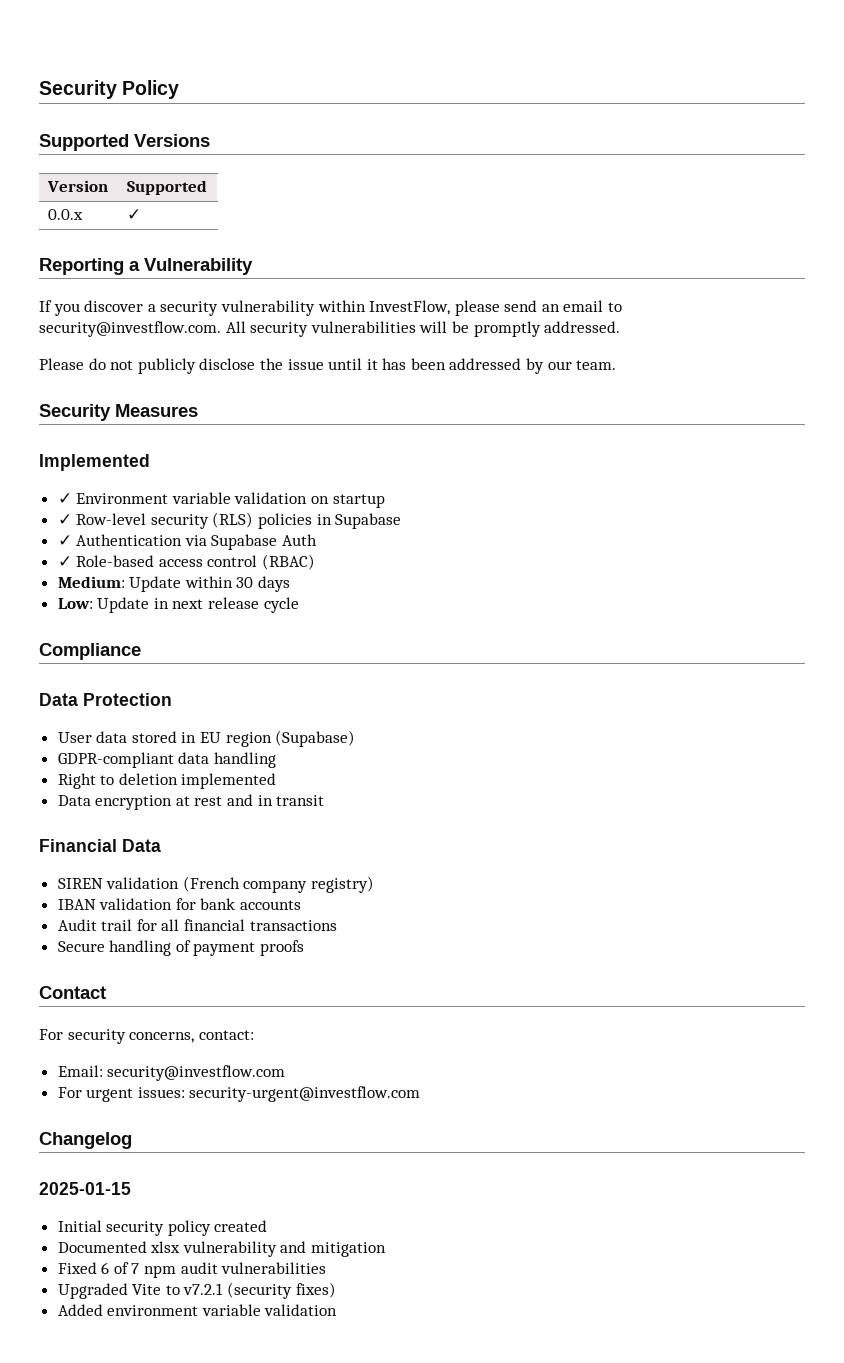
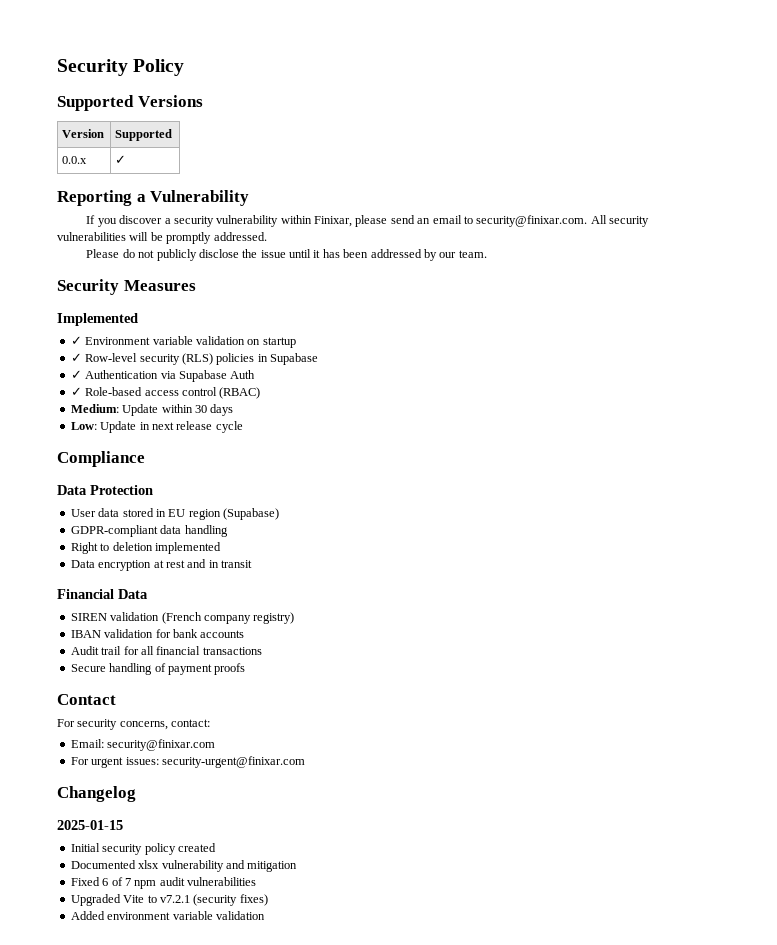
[369,300,451,315] InvestFlow, -> [314,216,353,227] Finixar,
[39,321,221,337] security@investflow.com. -> [476,215,588,227] security@finixar.com.
[107,1065,286,1081] security@investflow.com -> [107,739,216,751] security@finixar.com
[189,1086,421,1102] security-urgent@investflow.com -> [161,756,305,768] security-urgent@finixar.com

